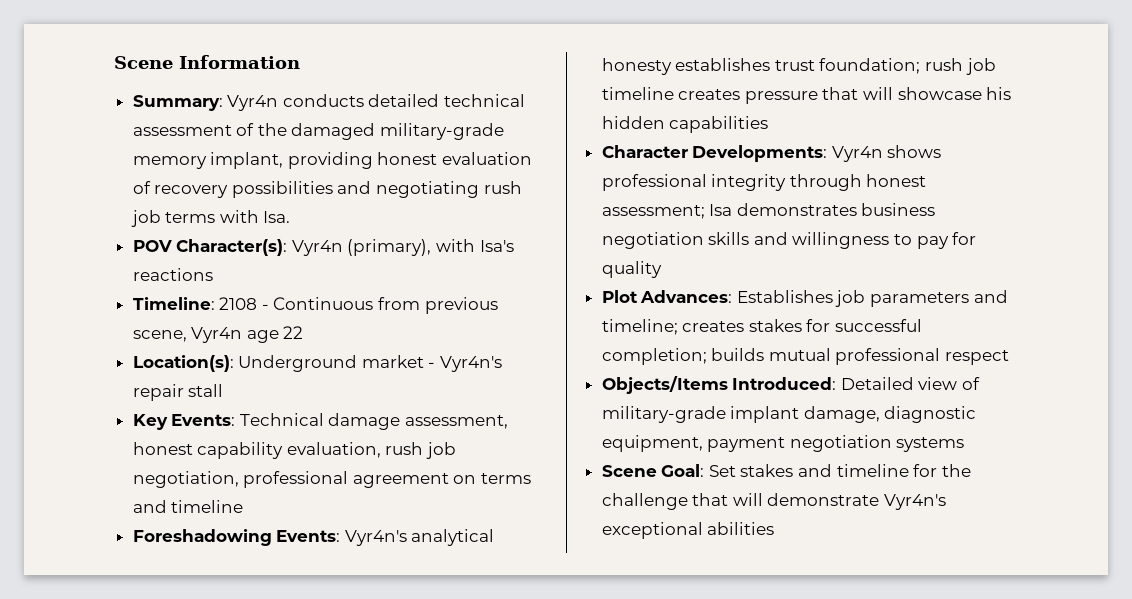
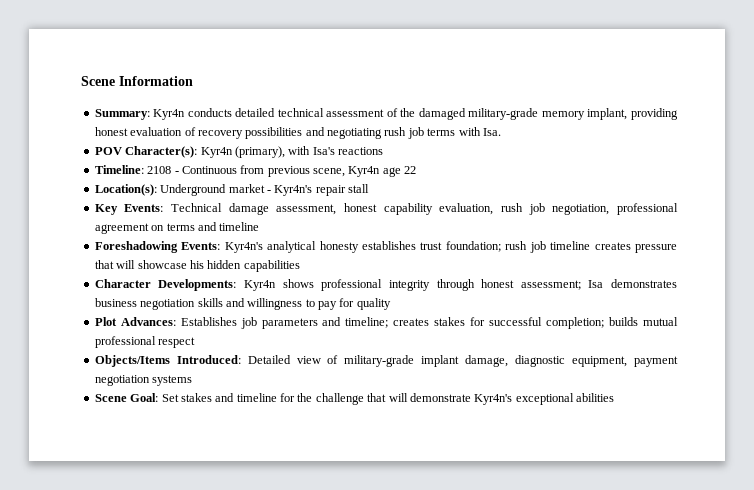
[227,95,279,111] Vyr4n -> [153,109,186,120] Kyr4n
[291,240,343,256] Vyr4n -> [200,147,233,158] Kyr4n
[191,327,243,343] Vyr4n -> [348,166,381,177] Kyr4n
[440,356,503,372] Vyr4n's -> [274,185,313,196] Kyr4n's
[344,530,407,546] Vyr4n's -> [224,242,263,253] Kyr4n's
[831,146,883,162] Vyr4n -> [244,280,276,291] Kyr4n
[884,494,947,510] Vyr4n's -> [474,394,513,405] Kyr4n's

